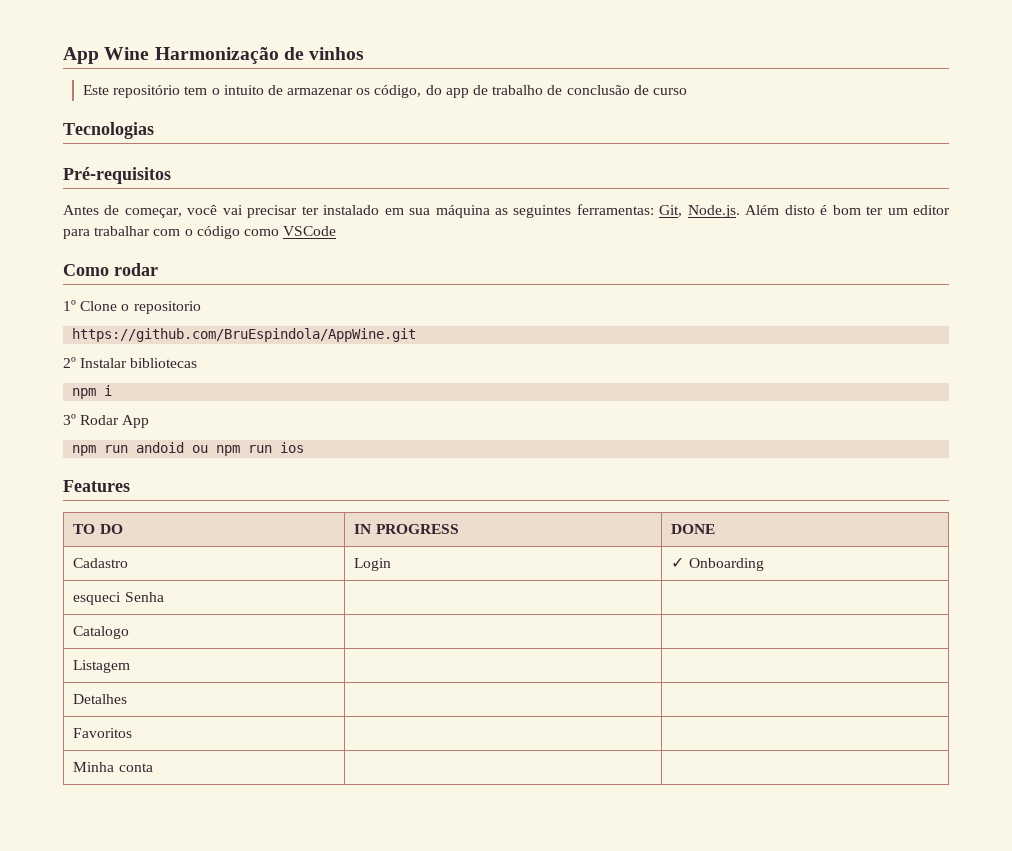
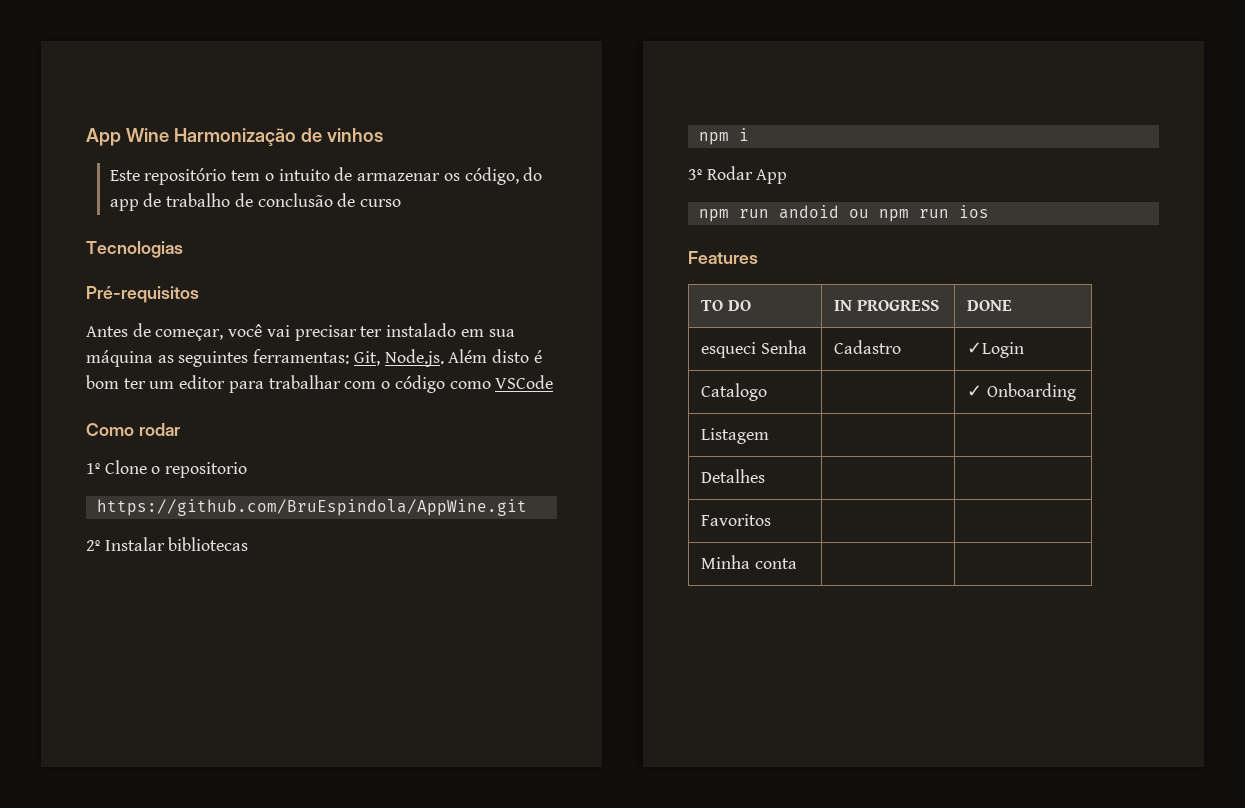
[73,558,129,568] [354,558,392,571] [671,557,764,571] // Cadastro | Login | ✓ Onboarding -> (1012, 305) none
(164, 597) | -> [833,340,901,354] [966,342,1024,358] Cadastro | ✓Login
(130, 632) none -> [966,383,1076,401] ✓ Onboarding

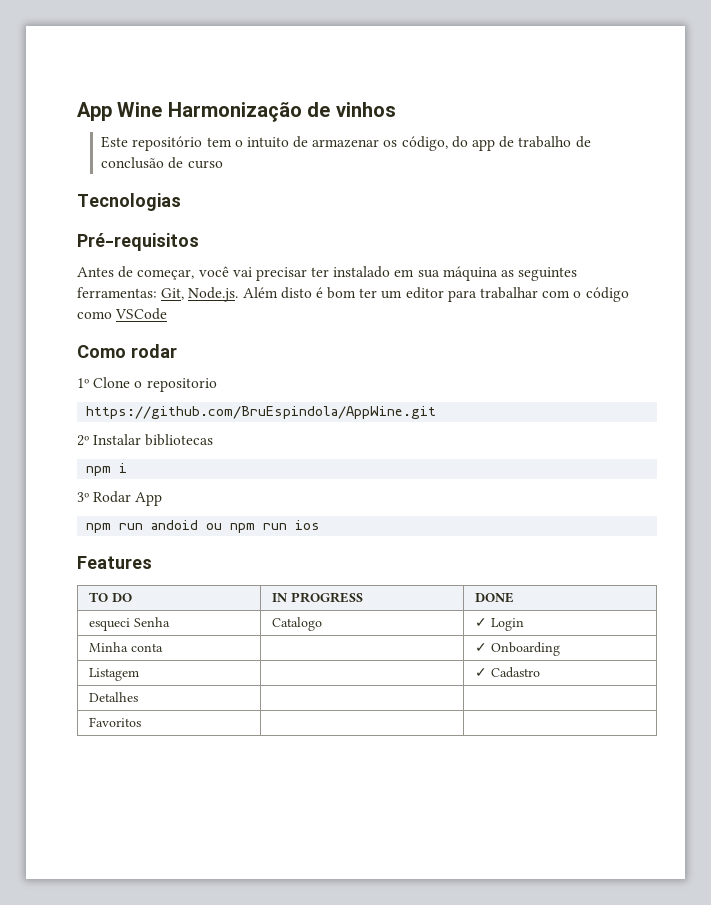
[833,340,901,354] [966,342,1024,358] [700,383,767,401] Cadastro | ✓Login // Catalogo -> [271,617,322,631] [474,618,524,631] [88,642,163,652] Catalogo | ✓ Login // Minha conta
(769, 436) none -> [474,667,540,678] ✓ Cadastro
[700,555,797,569] // Minha conta | | -> (141, 722) none

